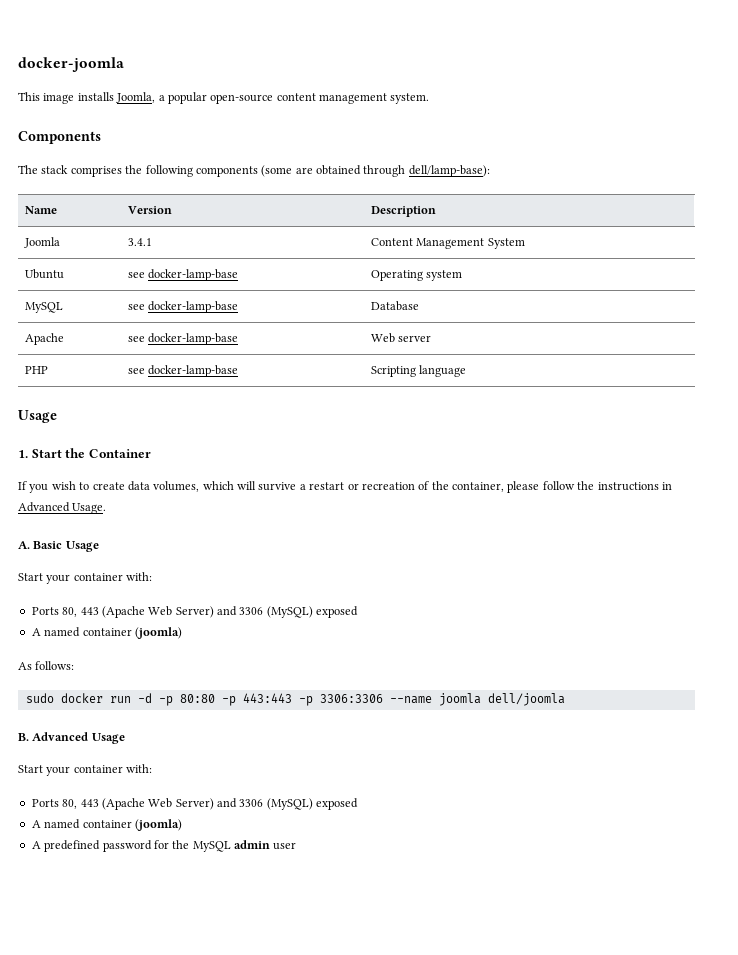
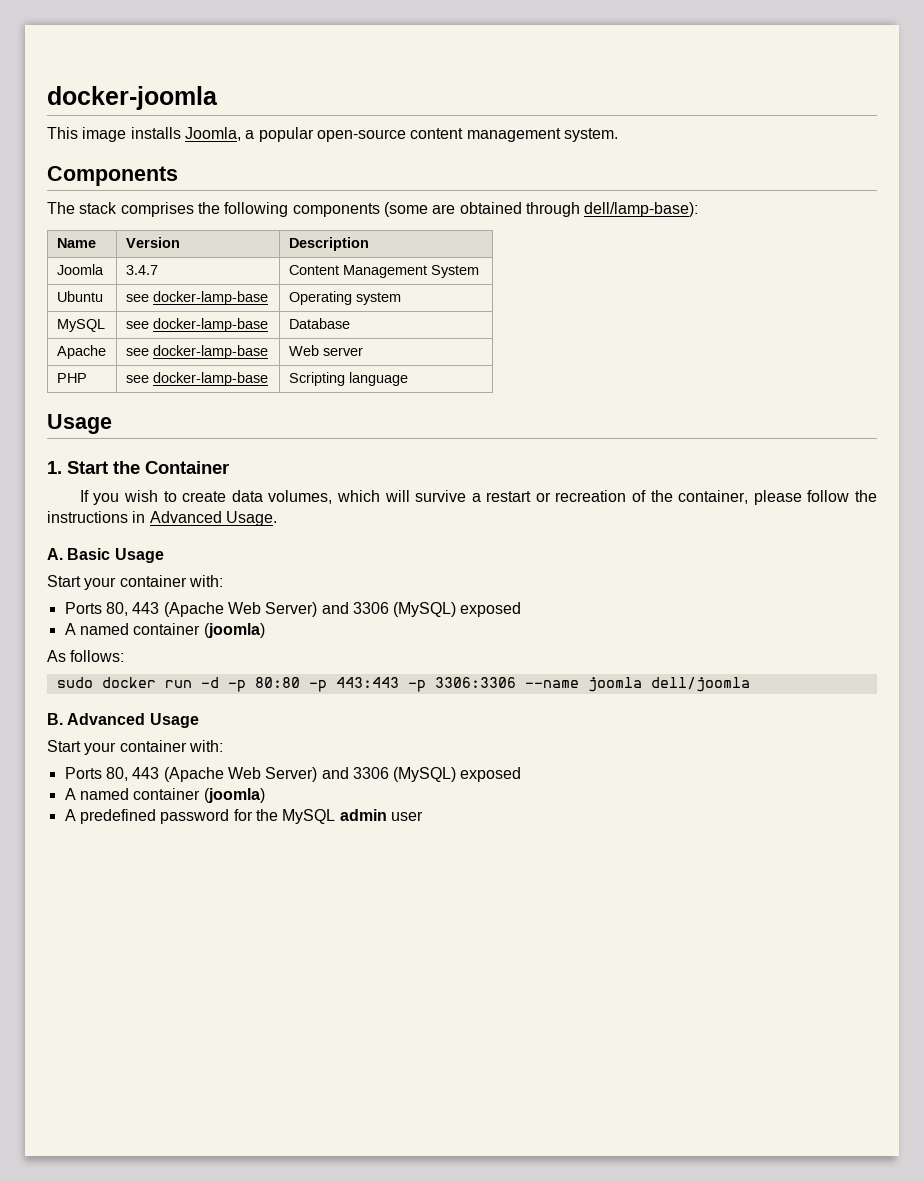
[127,238,152,246] 3.4.1 -> [125,265,158,275] 3.4.7

